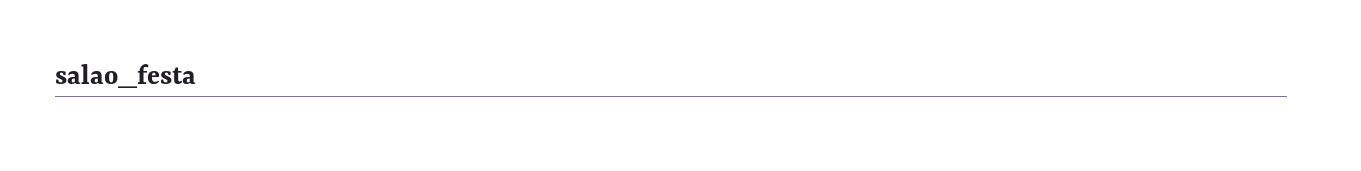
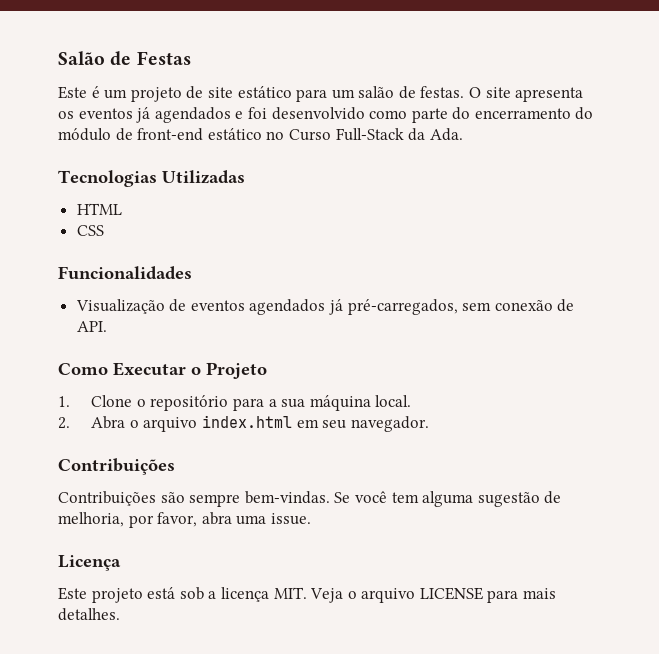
[55,64,196,88] salao_festa -> [58,51,191,66] [58,86,584,102] [58,107,594,123] [58,128,463,141] [58,170,245,187] [76,203,122,215] [76,225,104,236] [58,266,192,280] [75,299,575,315] [76,321,107,332] [58,362,267,379] [58,395,412,411] [58,415,429,432] [58,458,175,475] [58,491,562,507] [58,512,311,528] [58,555,121,571] [58,587,557,603] [58,608,120,621] Salão de Festas // Este é um projeto de site estático para um salão de festas. O site apresenta os eventos já agendados e foi desenvolvido como parte do encerramento do módulo de front-end estático no Curso Full-Stack da Ada. // Tecnologias Utilizadas // HTML // CSS // Funcionalidades // Visualização de eventos agendados já pré-carregados, sem conexão de API. // Como Executar o Projeto // 1. Clone o repositório para a sua máquina local. // 2. Abra o arquivo index.html em seu navegador. // Contribuições // Contribuições são sempre bem-vindas. Se você tem alguma sugestão de melhoria, por favor, abra uma issue. // Licença // Este projeto está sob a licença MIT. Veja o arquivo LICENSE para mais detalhes.

